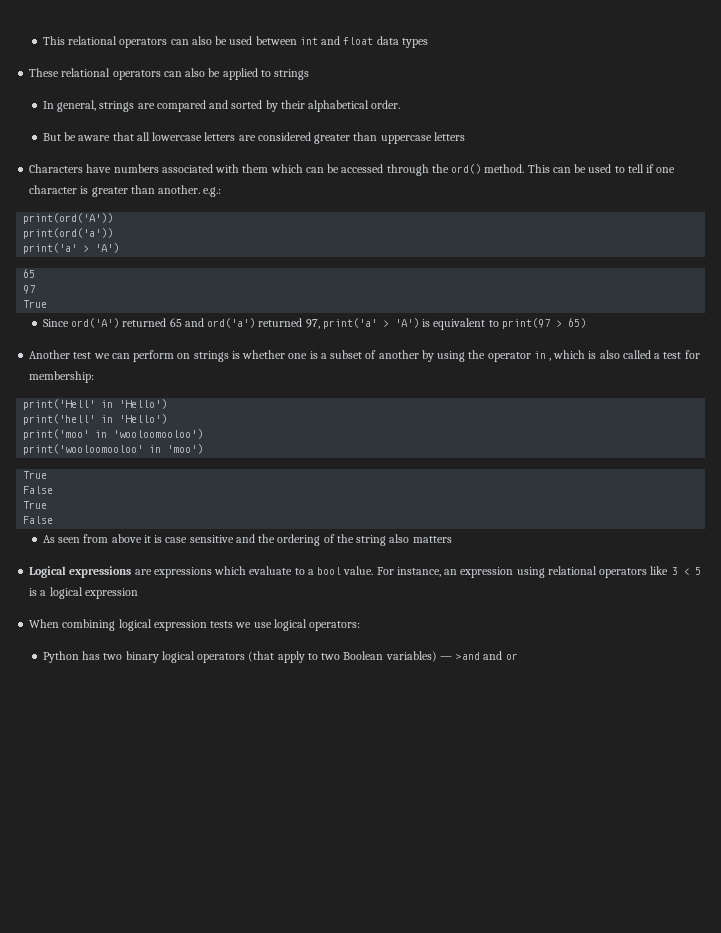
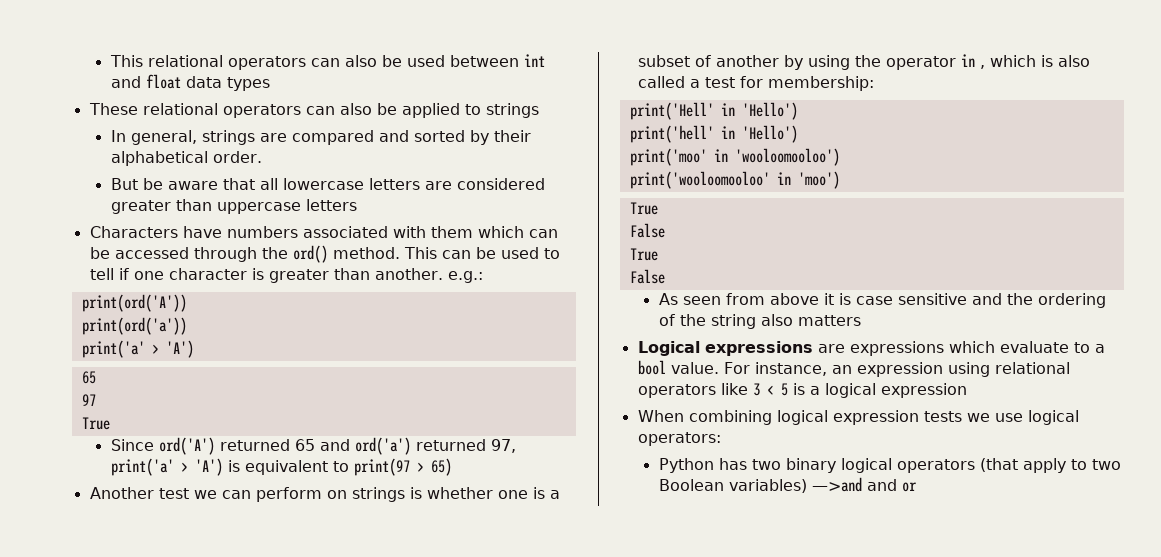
[439,652,481,660] — >and -> [811,477,862,492] —>and

